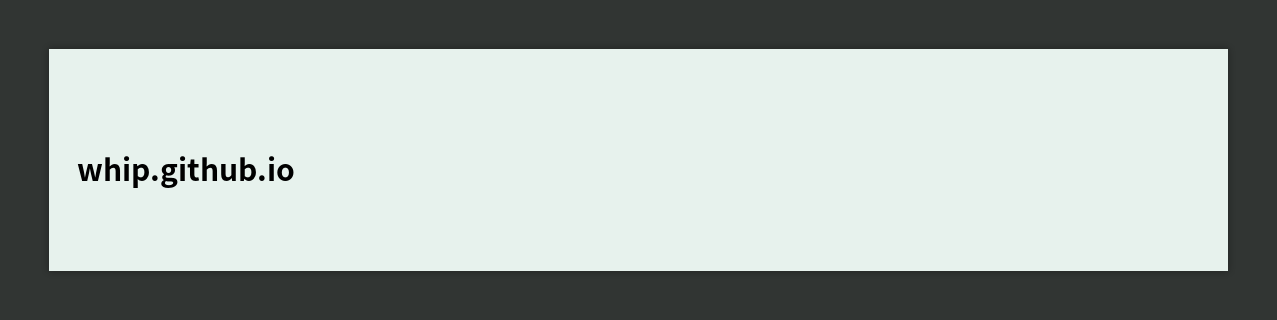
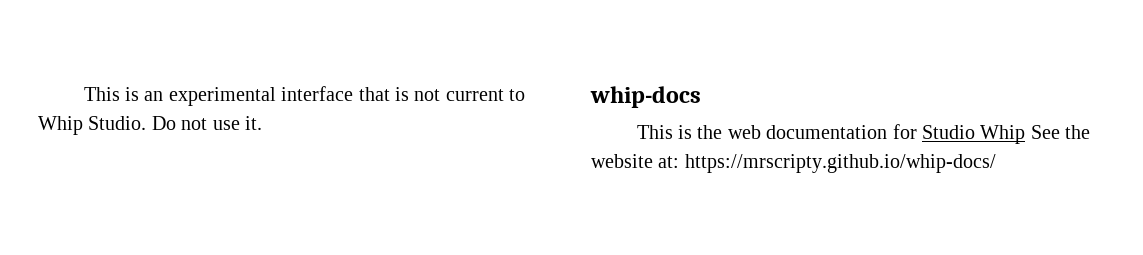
[77,156,295,188] whip.github.io -> [83,86,526,106] [38,116,262,135] [590,86,701,108] [636,124,1091,144] [591,154,996,173] This is an experimental interface that is not current to Whip Studio. Do not use it. // whip-docs // This is the web documentation for Studio Whip See the website at: https://mrscripty.github.io/whip-docs/

